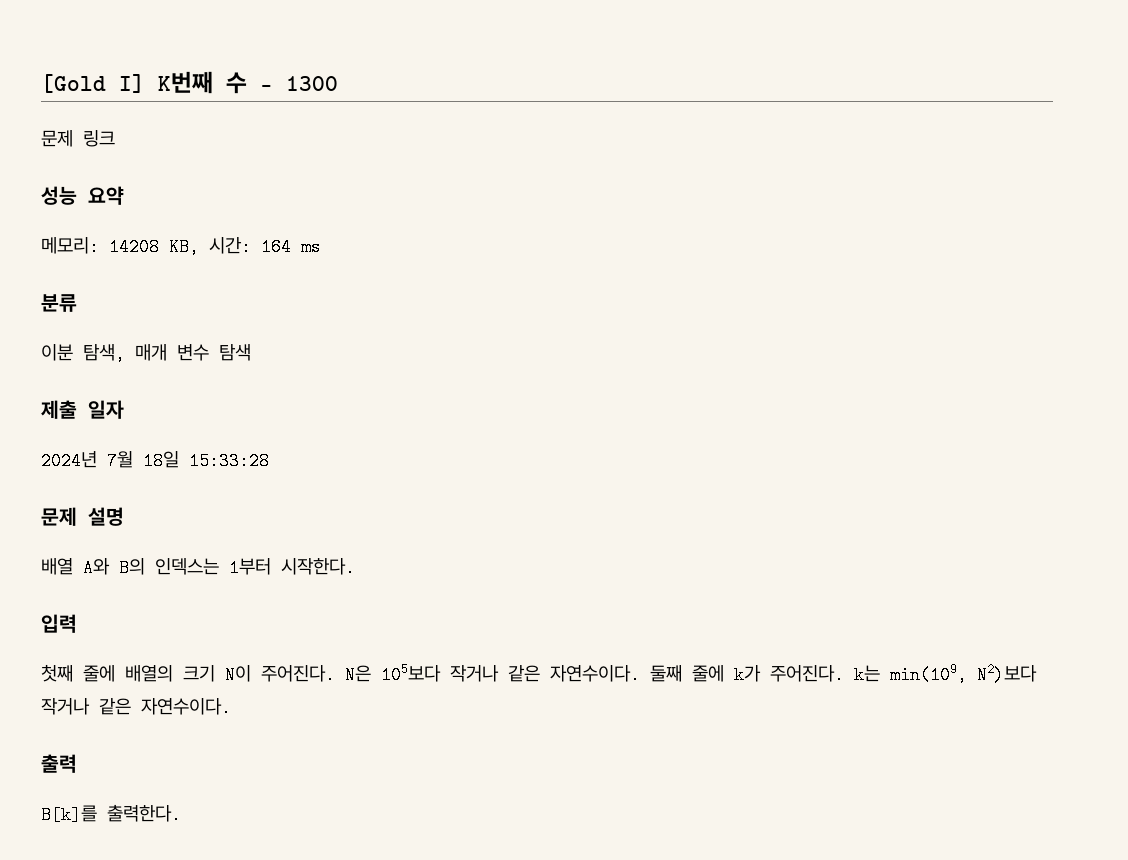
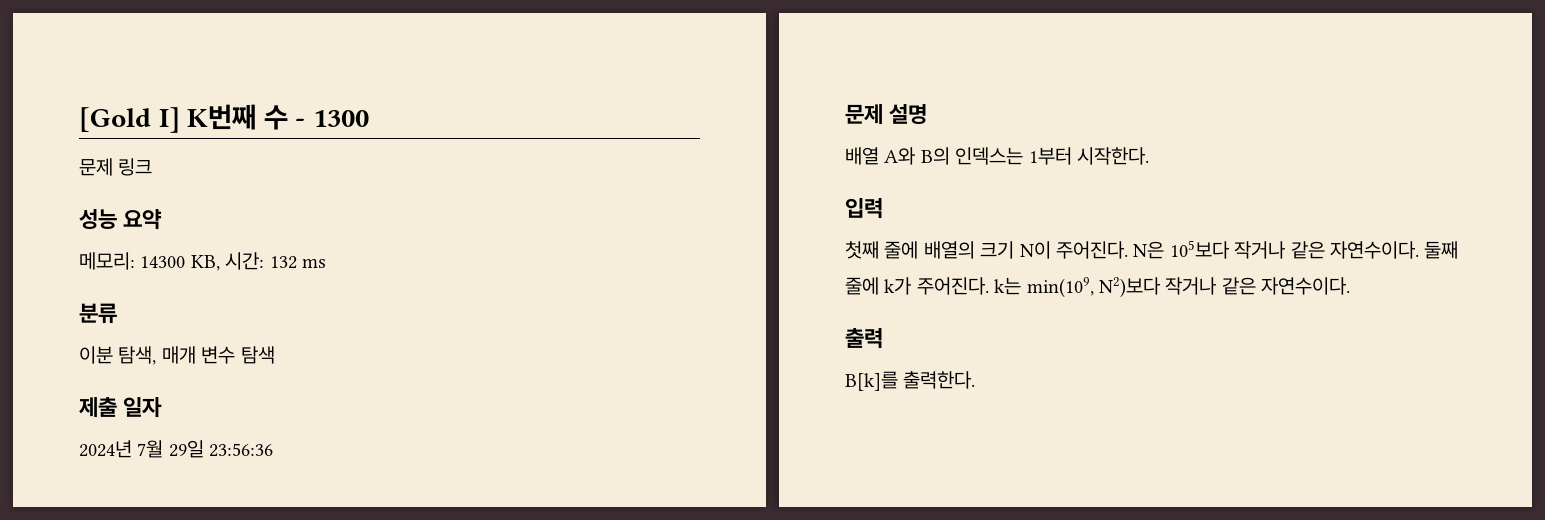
[109,238,159,256] 14208 -> [140,256,186,268] 14300
[261,238,291,256] 164 -> [269,256,297,269] 132
[143,451,269,470] 18일 15:33:28 -> [168,440,274,458] 29일 23:56:36

